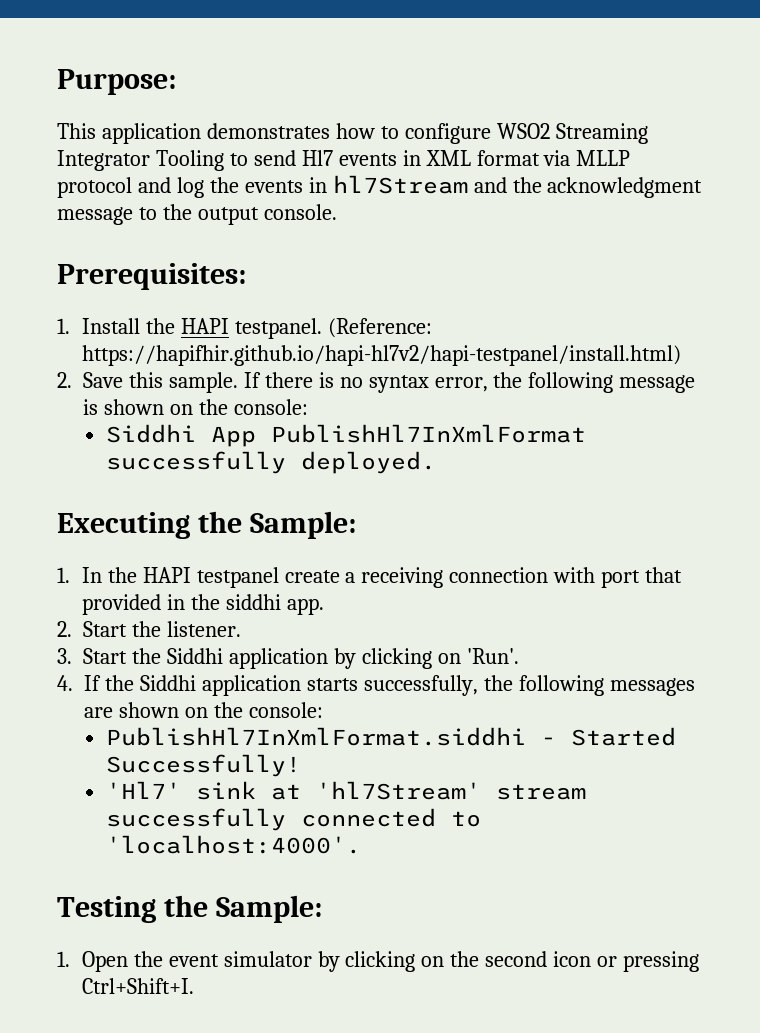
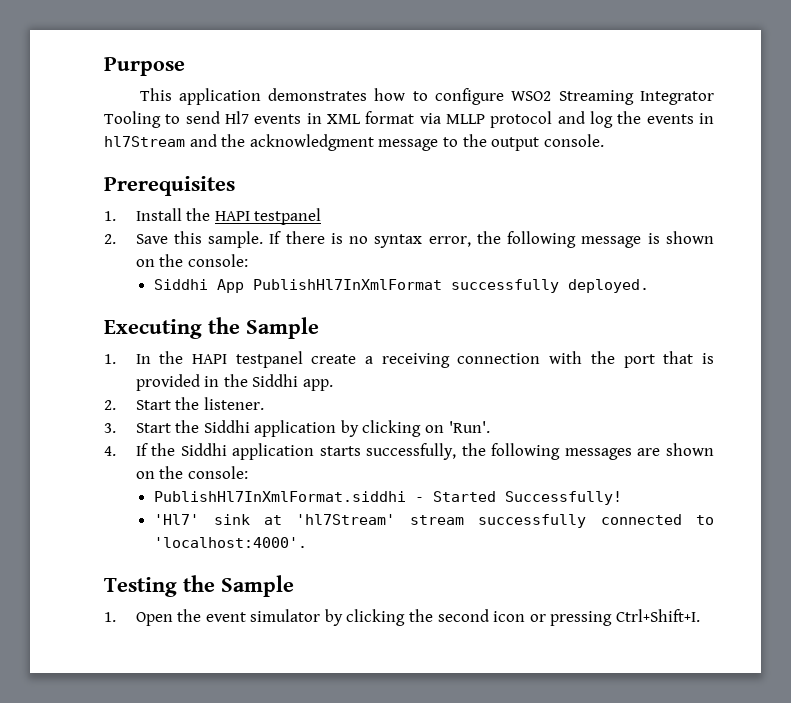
[57,69,176,95] Purpose: -> [104,57,185,76] Purpose
[57,263,246,290] Prerequisites: -> [104,176,235,196] Prerequisites
[234,318,432,339] [81,345,681,366] testpanel. (Reference: https://hapifhir.github.io/hapi-hl7v2/hapi-testpanel/install.html) -> [254,208,322,225] testpanel
[249,511,356,539] Sample: -> [246,317,319,339] Sample
(596, 575) none -> [590,351,615,364] the
(683, 575) none -> [701,353,714,364] is
[225,594,281,610] siddhi -> [252,374,299,387] Siddhi
[215,895,322,923] Sample: -> [221,575,294,597] Sample
[421,956,445,967] on -> (406, 617) none

